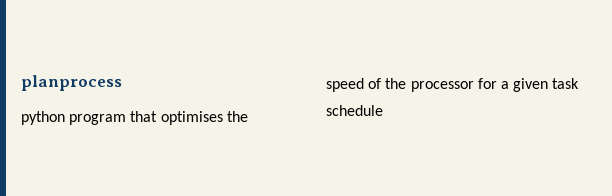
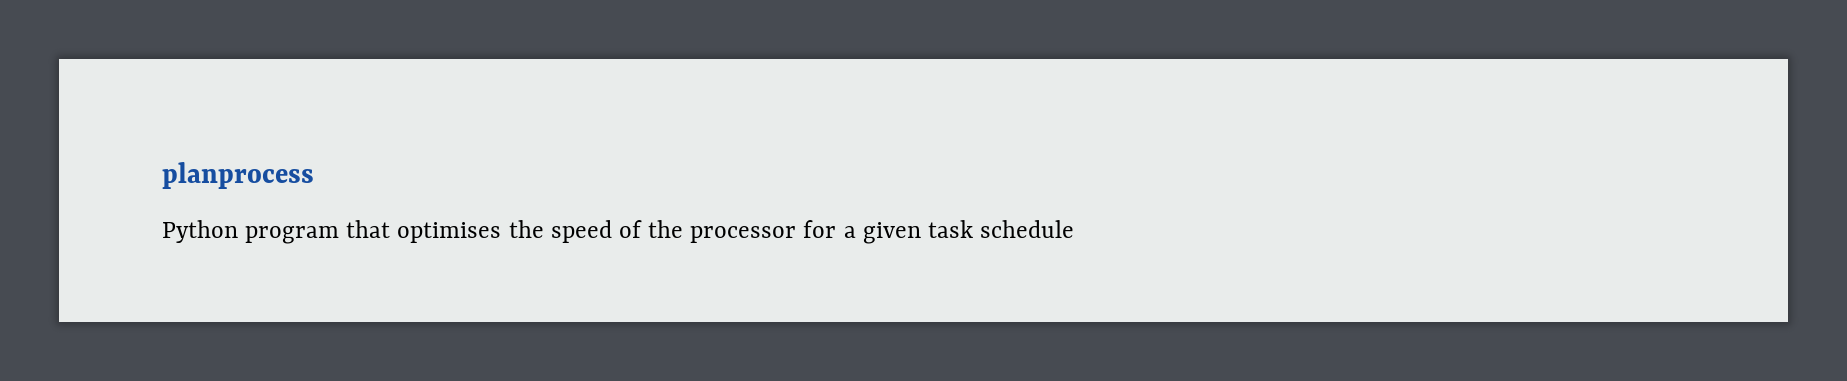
[21,111,65,125] python -> [162,220,238,243] Python

